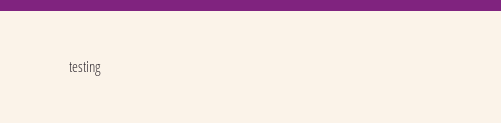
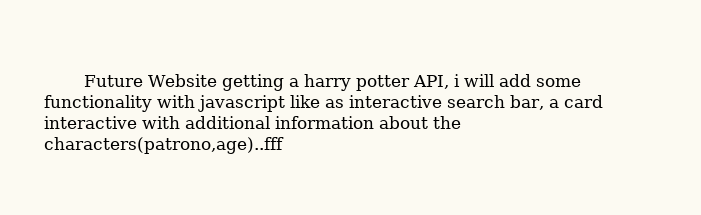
[69,61,101,76] testing -> [83,74,581,91] [44,95,603,112] [44,116,461,129] [44,137,284,154] Future Website getting a harry potter API, i will add some functionality with javascript like as interactive search bar, a card interactive with additional information about the characters(patrono,age)..fff

